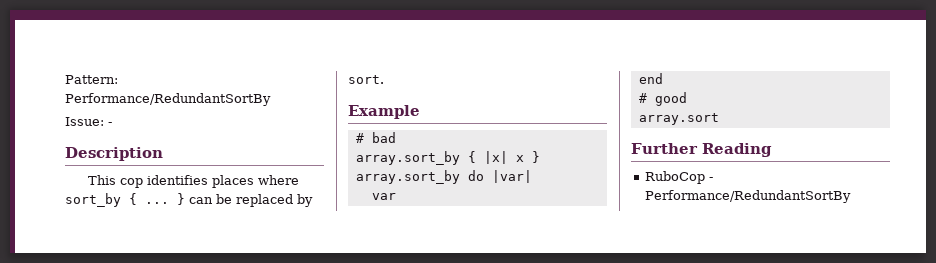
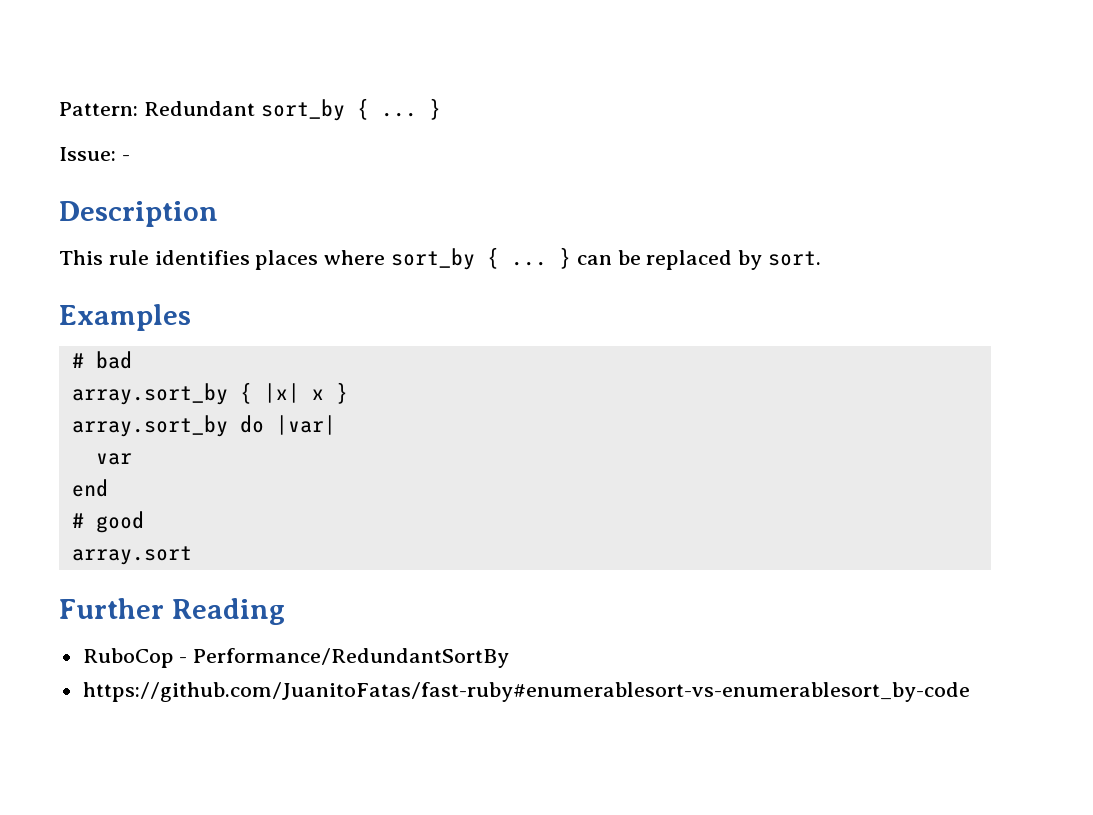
[65,93,271,106] Performance/RedundantSortBy -> [143,98,441,121] Redundant sort_by { ... }
[119,178,143,188] cop -> [108,250,149,265] rule
[348,105,420,119] Example -> [59,304,191,331] Examples
(851, 196) none -> [82,682,970,702] // https://github.com/JuanitoFatas/fast-ruby#enumerablesort-vs-enumerablesort_by-code

